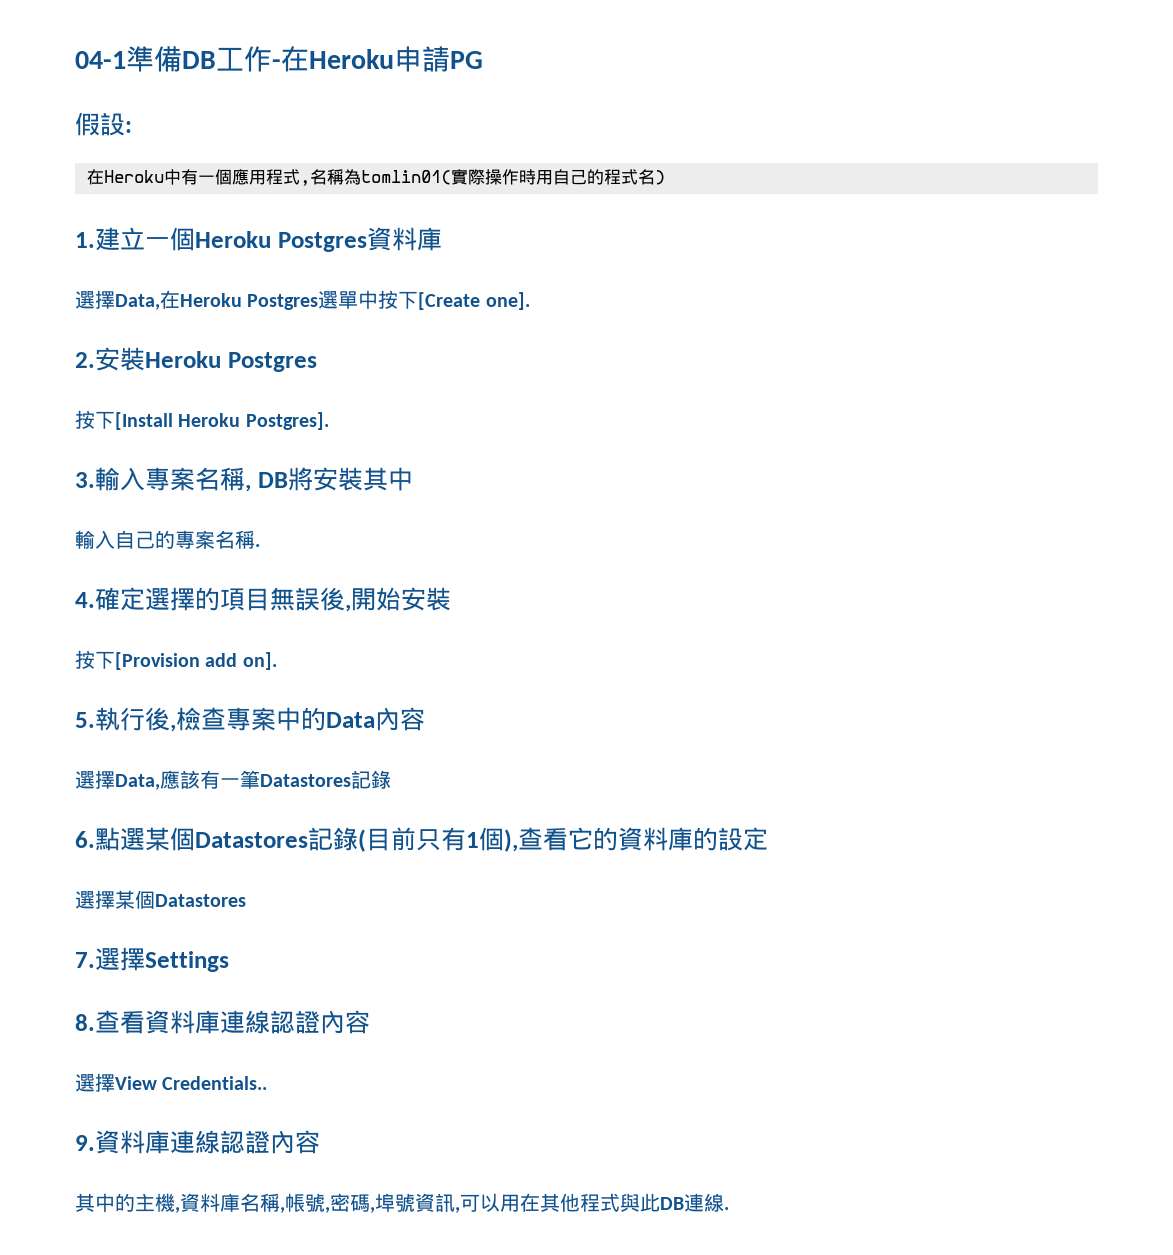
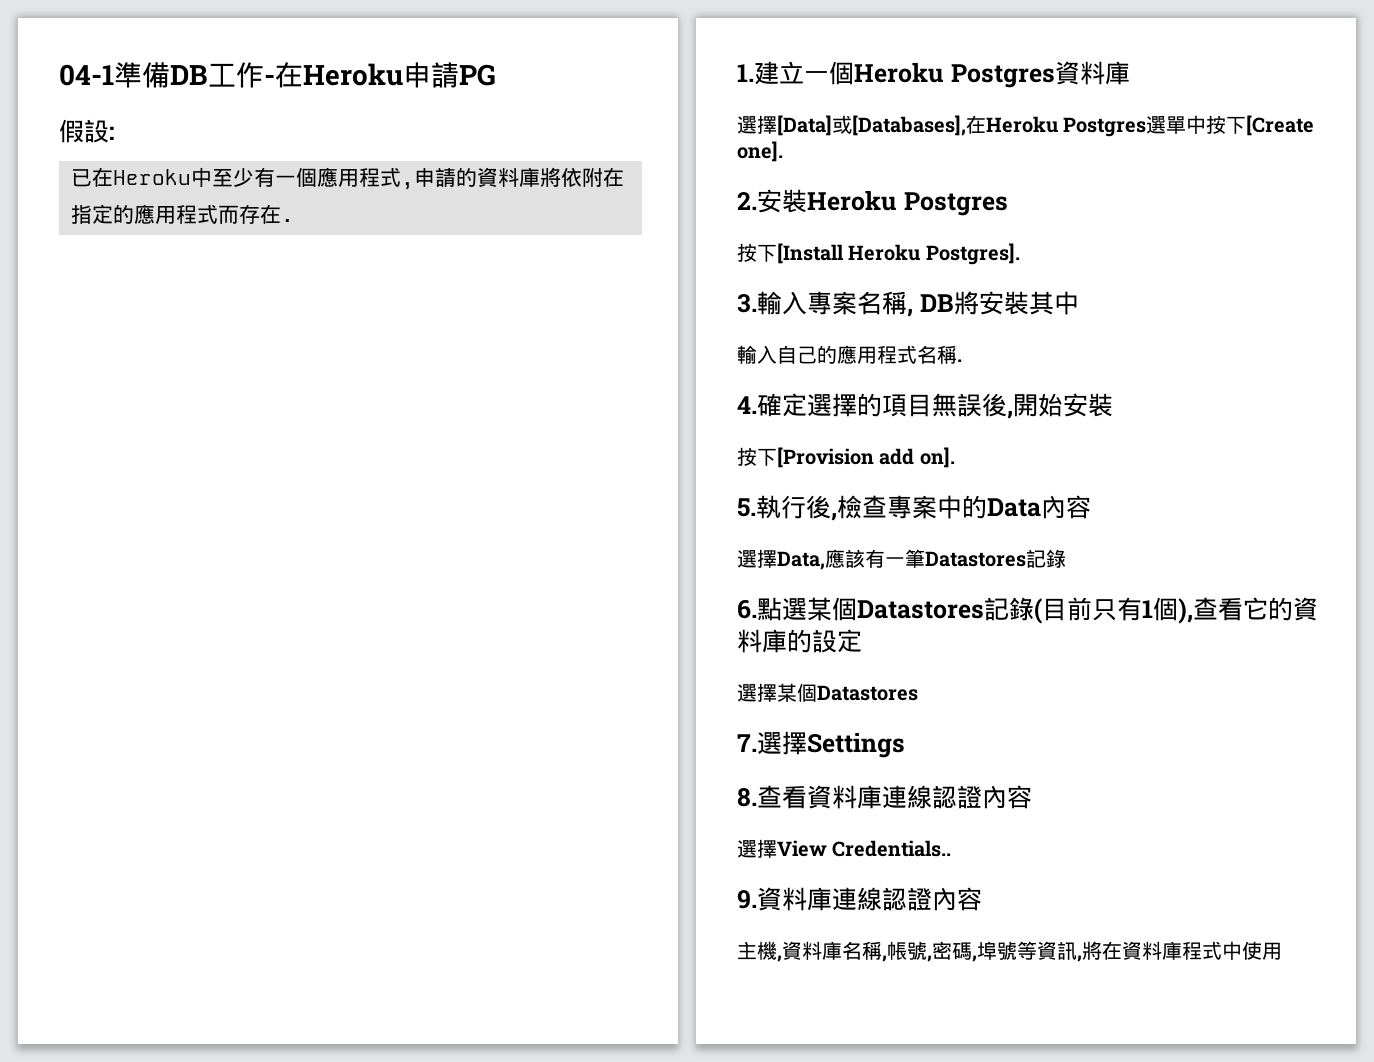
(132, 127) none -> [71,169,92,187] 已
(181, 177) none -> [212,168,254,187] 至少
[310,169,665,185] 名稱為tomlin01(實際操作時用自己的程式名) -> [414,167,624,187] [71,204,294,224] 申請的資料庫將依附在指定的應用程式而存在.
[115,294,160,310] Data, -> [777,115,966,136] [Data]或[Databases],
[175,530,215,549] 專案 -> [837,345,917,364] 應用程式
[75,1193,135,1212] 其中的 -> (982, 899) none
(415, 1202) none -> [1017,941,1037,960] 等
[460,1193,729,1212] 可以用在其他程式與此DB連線. -> [1082,941,1282,960] 將在資料庫程式中使用

